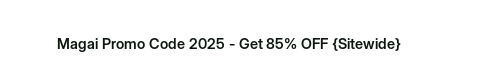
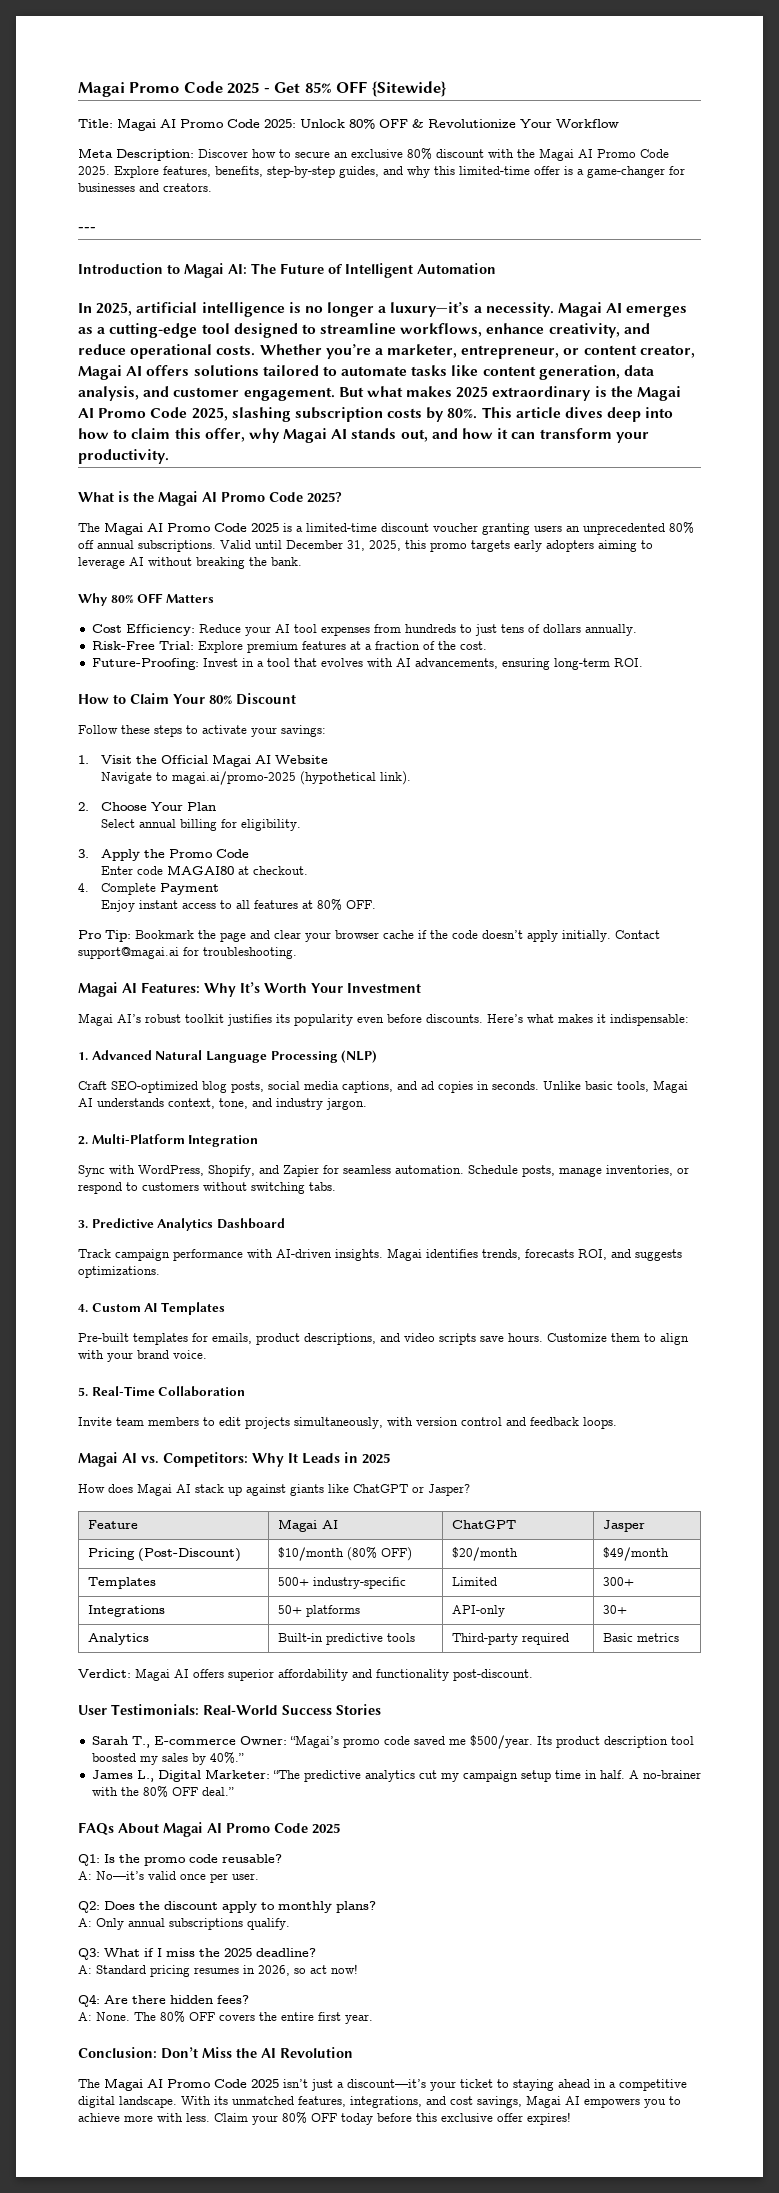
(402, 44) none -> [78,118,619,131] [78,148,669,161] [78,166,685,178] [78,183,212,192] [78,227,96,232] [78,263,496,278] [78,301,688,317] [78,323,650,338] [78,343,695,359] [78,365,655,380] [78,386,682,401] [78,407,674,422] [78,428,649,443] [78,449,169,464] [78,491,342,506] [78,522,694,535] [78,540,653,552] [78,557,302,569] [78,593,214,606] [91,624,637,636] [91,641,487,653] [91,658,643,670] [78,693,296,705] [78,725,326,737] [78,754,329,767] [101,771,412,785] [78,802,217,811] [101,819,302,831] [78,849,250,861] [101,865,309,875] [78,883,220,895] [101,899,377,912] [78,930,660,942] [78,947,297,959] [78,982,421,997] [78,1013,689,1026] [78,1050,378,1063] [78,1080,688,1093] [78,1098,367,1110] [78,1134,259,1147] [78,1165,689,1177] [78,1182,336,1194] [78,1218,285,1231] [78,1248,682,1261] [78,1266,160,1278] [78,1302,225,1315] [78,1333,689,1345] [78,1350,207,1362] [78,1386,246,1397] [78,1417,617,1429] [78,1452,390,1467] [78,1483,470,1496] [87,1520,138,1529] [277,1519,338,1532] [451,1520,516,1529] [602,1520,645,1532] [87,1548,241,1562] [277,1547,412,1561] [451,1547,518,1561] [602,1547,669,1561] [87,1577,156,1589] [277,1577,406,1589] [451,1577,497,1586] [602,1577,634,1586] [87,1605,165,1617] [277,1605,360,1617] [451,1605,505,1617] [602,1605,627,1614] [87,1633,149,1645] [277,1633,415,1645] [451,1633,569,1645] [602,1633,679,1642] [78,1668,533,1681] [78,1704,381,1715] [91,1735,694,1749] [91,1752,244,1765] [91,1769,701,1782] [91,1786,234,1798] [78,1822,340,1837] [78,1854,282,1866] [78,1871,259,1883] [78,1901,376,1913] [78,1918,290,1930] [78,1948,316,1960] [78,1964,358,1977] [78,1994,249,2007] [78,2011,373,2024] [78,2047,353,2059] [78,2078,687,2091] [78,2095,681,2108] [78,2112,571,2125] // Title: Magai AI Promo Code 2025: Unlock 80% OFF & Revolutionize Your Workflow // Meta Description: Discover how to secure an exclusive 80% discount with the Magai AI Promo Code 2025. Explore features, benefits, step-by-step guides, and why this limited-time offer is a game-changer for businesses and creators. // --- // Introduction to Magai AI: The Future of Intelligent Automation // In 2025, artificial intelligence is no longer a luxury—it’s a necessity. Magai AI emerges as a cutting-edge tool designed to streamline workflows, enhance creativity, and reduce operational costs. Whether you’re a marketer, entrepreneur, or content creator, Magai AI offers solutions tailored to automate tasks like content generation, data analysis, and customer engagement. But what makes 2025 extraordinary is the Magai AI Promo Code 2025, slashing subscription costs by 80%. This article dives deep into how to claim this offer, why Magai AI stands out, and how it can transform your productivity. // What is the Magai AI Promo Code 2025? // The Magai AI Promo Code 2025 is a limited-time discount voucher granting users an unprecedented 80% off annual subscriptions. Valid until December 31, 2025, this promo targets early adopters aiming to leverage AI without breaking the bank. // Why 80% OFF Matters // Cost Efficiency: Reduce your AI tool expenses from hundreds to just tens of dollars annually. // Risk-Free Trial: Explore premium features at a fraction of the cost. // Future-Proofing: Invest in a tool that evolves with AI advancements, ensuring long-term ROI. // How to Claim Your 80% Discount // Follow these steps to activate your savings: // 1. Visit the Official Magai AI Website // Navigate to magai.ai/promo-2025 (hypothetical link). // 2. Choose Your Plan // Select annual billing for eligibility. // 3. Apply the Promo Code // Enter code MAGAI80 at checkout. // 4. Complete Payment // Enjoy instant access to all features at 80% OFF. // Pro Tip: Bookmark the page and clear your browser cache if the code doesn’t apply initially. Contact support@magai.ai for troubleshooting. // Magai AI Features: Why It’s Worth Your Investment // Magai AI’s robust toolkit justifies its popularity even before discounts. Here’s what makes it indispensable: // 1. Advanced Natural Language Processing (NLP) // Craft SEO-optimized blog posts, social media captions, and ad copies in seconds. Unlike basic tools, Magai AI understands context, tone, and industry jargon. // 2. Multi-Platform Integration // Sync with WordPress, Shopify, and Zapier for seamless automation. Schedule posts, manage inventories, or respond to customers without switching tabs. // 3. Predictive Analytics Dashboard // Track campaign performance with AI-driven insights. Magai identifies trends, forecasts ROI, and suggests optimizations. // 4. Custom AI Templates // Pre-built templates for emails, product descriptions, and video scripts save hours. Customize them to align with your brand voice. // 5. Real-Time Collaboration // Invite team members to edit projects simultaneously, with version control and feedback loops. // Magai AI vs. Competitors: Why It Leads in 2025 // How does Magai AI stack up against giants like ChatGPT or Jasper? // Feature | Magai AI | ChatGPT | Jasper // Pricing (Post-Discount) | $10/month (80% OFF) | $20/month | $49/month // Templates | 500+ industry-specific | Limited | 300+ // Integrations | 50+ platforms | API-only | 30+ // Analytics | Built-in predictive tools | Third-party required | Basic metrics // Verdict: Magai AI offers superior affordability and functionality post-discount. // User Testimonials: Real-World Success Stories // Sarah T., E-commerce Owner: “Magai’s promo code saved me $500/year. Its product description tool boosted my sales by 40%.” // James L., Digital Marketer: “The predictive analytics cut my campaign setup time in half. A no-brainer with the 80% OFF deal.” // FAQs About Magai AI Promo Code 2025 // Q1: Is the promo code reusable? // A: No—it’s valid once per user. // Q2: Does the discount apply to monthly plans? // A: Only annual subscriptions qualify. // Q3: What if I miss the 2025 deadline? // A: Standard pricing resumes in 2026, so act now! // Q4: Are there hidden fees? // A: None. The 80% OFF covers the entire first year. // Conclusion: Don’t Miss the AI Revolution // The Magai AI Promo Code 2025 isn’t just a discount—it’s your ticket to staying ahead in a competitive digital landscape. With its unmatched features, integrations, and cost savings, Magai AI empowers you to achieve more with less. Claim your 80% OFF today before this exclusive offer expires!

